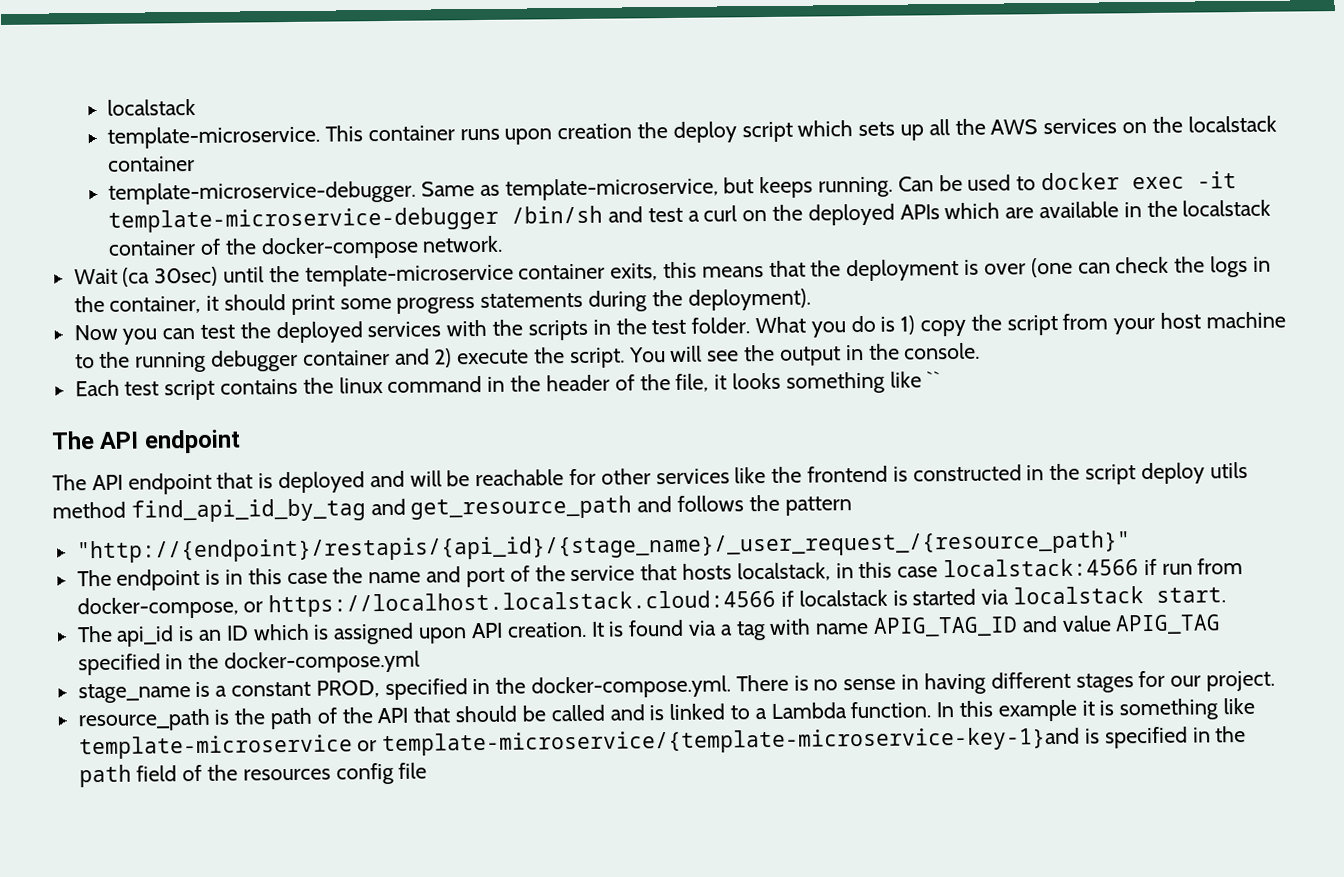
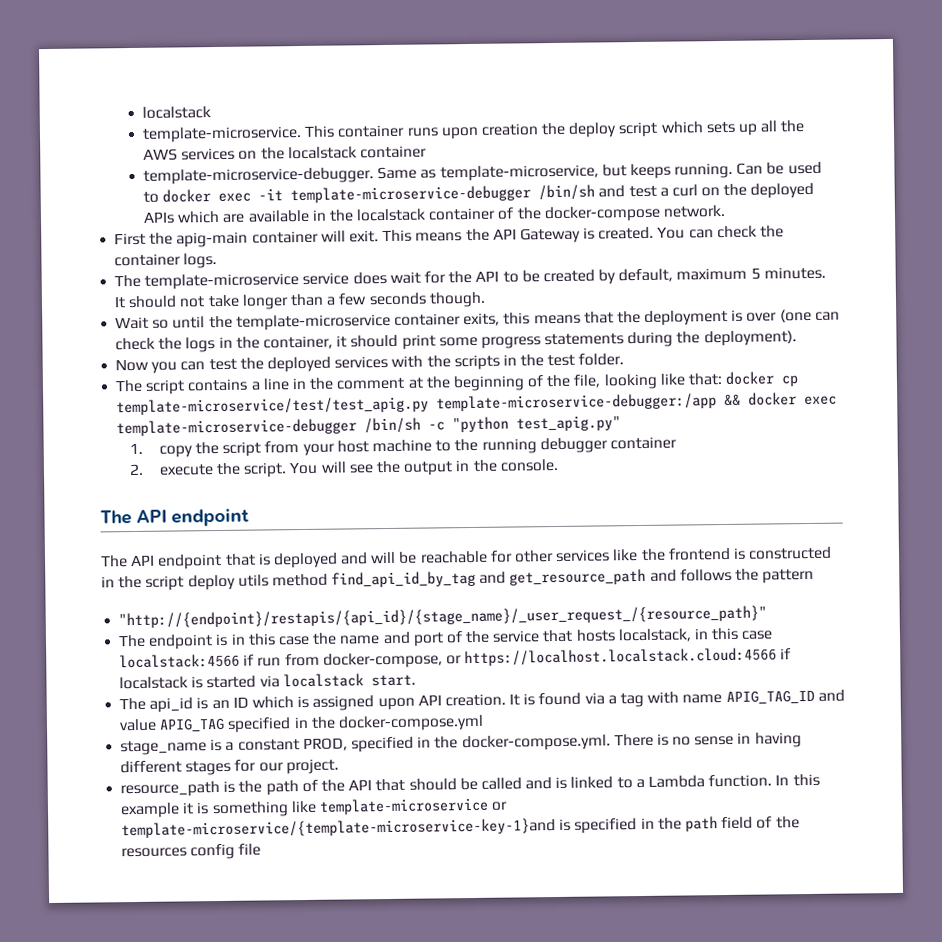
(504, 244) none -> [114,225,785,248] [114,252,218,269] [114,266,826,290] [114,291,486,310] // First the apig-main container will exit. This means the API Gateway is created. You can check the container logs. // The template-microservice service does wait for the API to be created by default, maximum 5 minutes. It should not take longer than a few seconds though.
[122,266,219,287] (ca 30sec) -> [152,319,170,329] so
[754,315,916,338] What you do is 1) -> [115,371,800,395] [116,392,838,416] [116,415,622,437] [128,442,143,455] // The script contains a line in the comment at the beginning of the file, looking like that: docker cp template-microservice/test/test_apig.py template-microservice-debugger:/app && docker exec template-microservice-debugger /bin/sh -c "python test_apig.py" // 1.
[394,348,453,368] and 2) -> [128,463,144,476] // 2.
[74,371,942,401] // Each test script contains the linux command in the header of the file, it looks something like `` -> (559, 465) none

